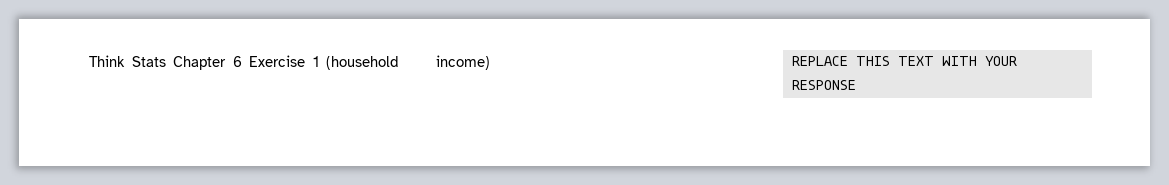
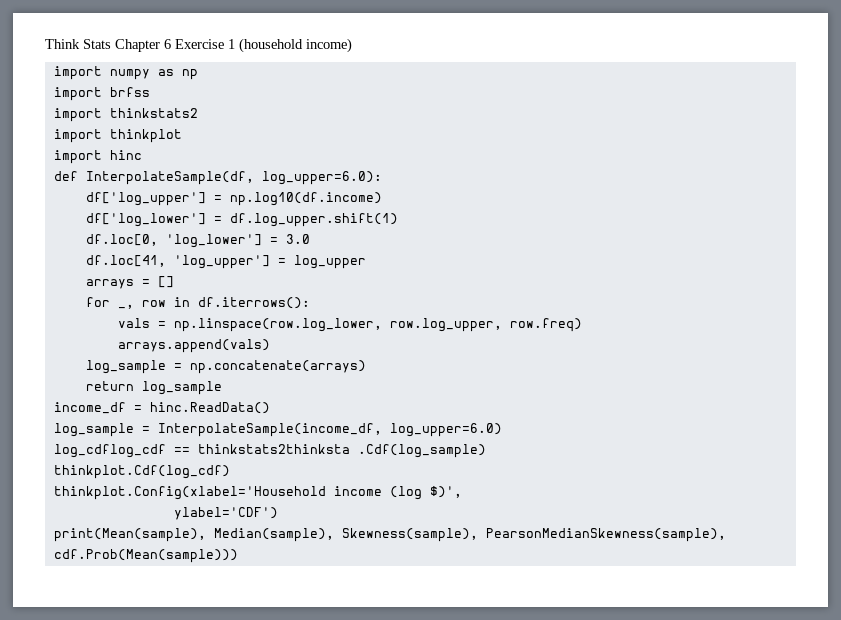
[791,56,1017,66] [791,80,856,90] REPLACE THIS TEXT WITH YOUR RESPONSE -> [53,66,198,80] [53,87,150,101] [53,108,198,122] [53,129,182,143] [53,150,142,164] [53,171,382,185] [85,192,382,206] [85,213,398,227] [85,234,310,248] [85,255,366,269] [85,276,174,289] [85,297,310,309] [117,318,582,332] [117,339,270,353] [85,360,366,374] [85,381,222,395] [53,402,270,414] [53,423,502,437] [53,444,486,458] [53,465,230,479] [53,486,462,500] [173,507,278,520] [53,528,726,542] [53,549,238,563] import numpy as np // import brfss // import thinkstats2 // import thinkplot // import hinc // def InterpolateSample(df, log_upper=6.0): // df['log_upper'] = np.log10(df.income) // df['log_lower'] = df.log_upper.shift(1) // df.loc[0, 'log_lower'] = 3.0 // df.loc[41, 'log_upper'] = log_upper // arrays = [] // for _, row in df.iterrows(): // vals = np.linspace(row.log_lower, row.log_upper, row.freq) // arrays.append(vals) // log_sample = np.concatenate(arrays) // return log_sample // income_df = hinc.ReadData() // log_sample = InterpolateSample(income_df, log_upper=6.0) // log_cdflog_cdf == thinkstats2thinksta .Cdf(log_sample) // thinkplot.Cdf(log_cdf) // thinkplot.Config(xlabel='Household income (log $)', // ylabel='CDF') // print(Mean(sample), Median(sample), Skewness(sample), PearsonMedianSkewness(sample), cdf.Prob(Mean(sample)))

